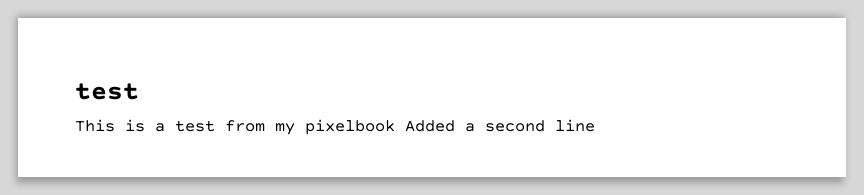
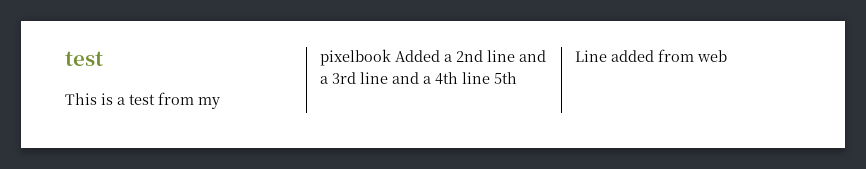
[485,119,595,132] second line -> [456,50,546,62] [320,72,517,85] [575,49,727,62] 2nd line and a 3rd line and a 4th line 5th Line added from web

